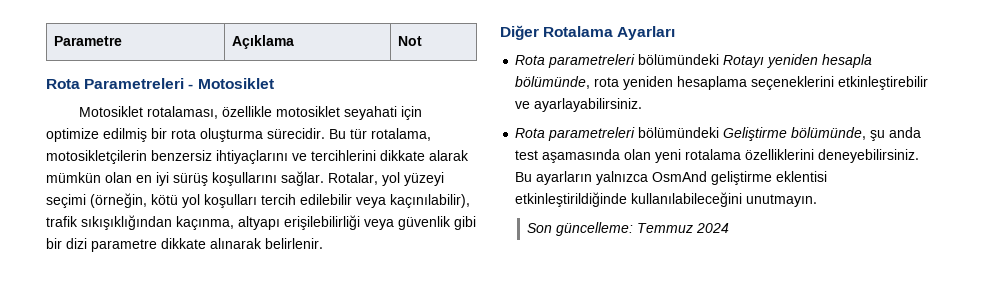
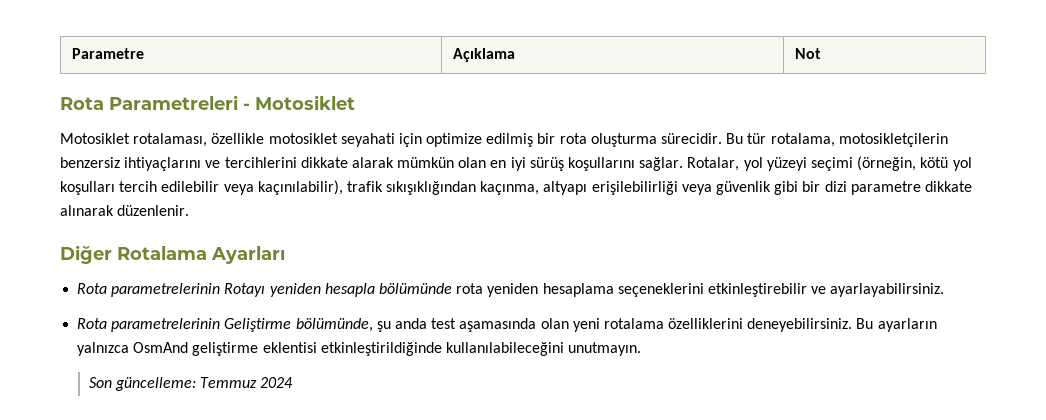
[265,238,323,249] belirlenir. -> [117,205,190,216] düzenlenir.
[548,54,720,68] parametreleri bölümündeki -> [111,283,221,297] parametrelerinin
[515,76,591,89] bölümünde, -> [378,283,452,294] bölümünde
[548,127,720,141] parametreleri bölümündeki -> [111,318,221,332] parametrelerinin

